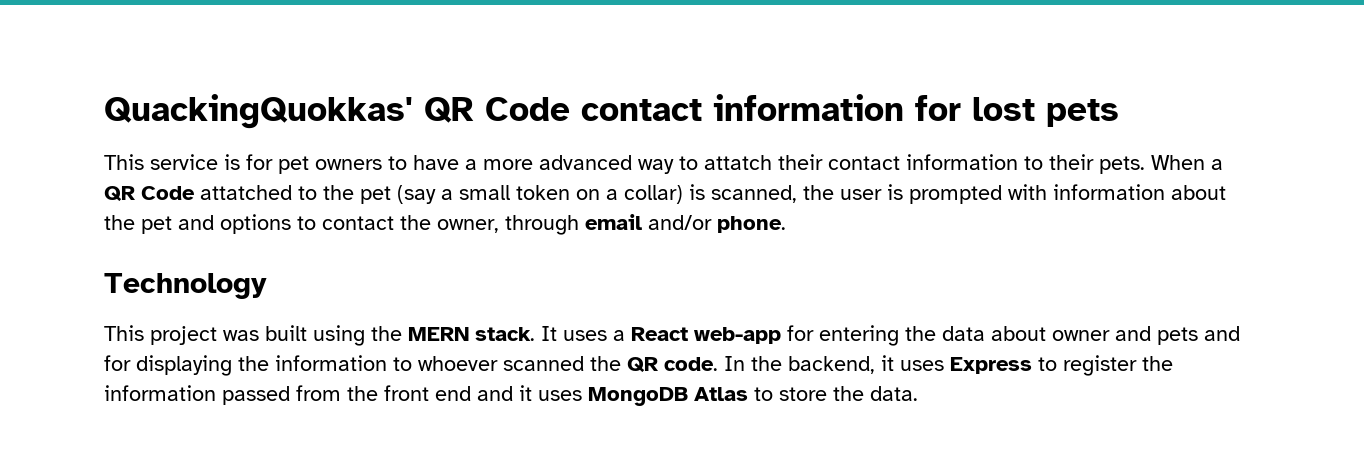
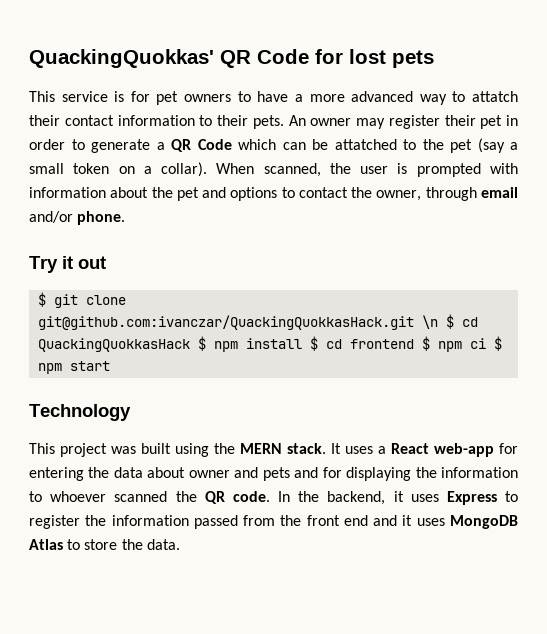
[581,94,904,121] contact information -> (309, 56) none
[1151,155,1223,170] [104,186,195,202] When a QR Code -> [288,115,518,129] [29,139,328,153] An owner may register their pet in order to generate a QR Code which can be
[624,184,705,204] collar) is -> [161,162,255,177] collar). When
(786, 224) none -> [29,256,106,273] [38,292,127,308] [38,314,479,330] [38,336,503,352] [38,361,111,374] // Try it out // $ git clone git@github.com:ivanczar/QuackingQuokkasHack.git \n $ cd QuackingQuokkasHack $ npm install $ cd frontend $ npm ci $ npm start

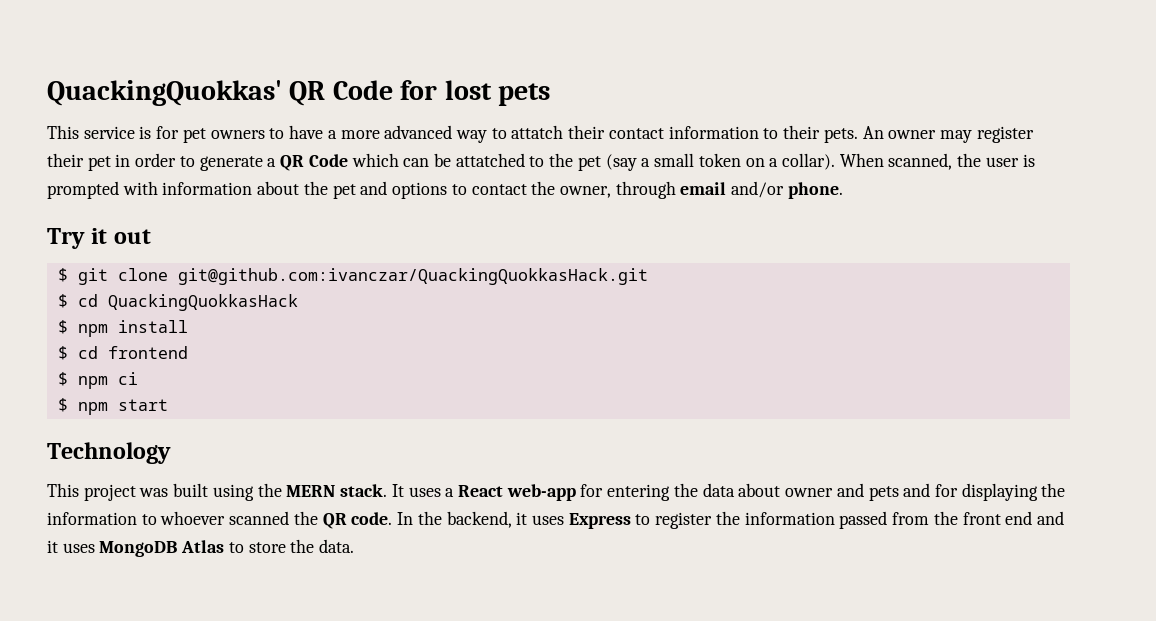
[422,315,439,329] \n -> (648, 276) //
(191, 345) none -> (298, 302) //
(303, 343) none -> (188, 326) //
(415, 344) none -> (188, 352) //
(487, 343) none -> (138, 378) //

